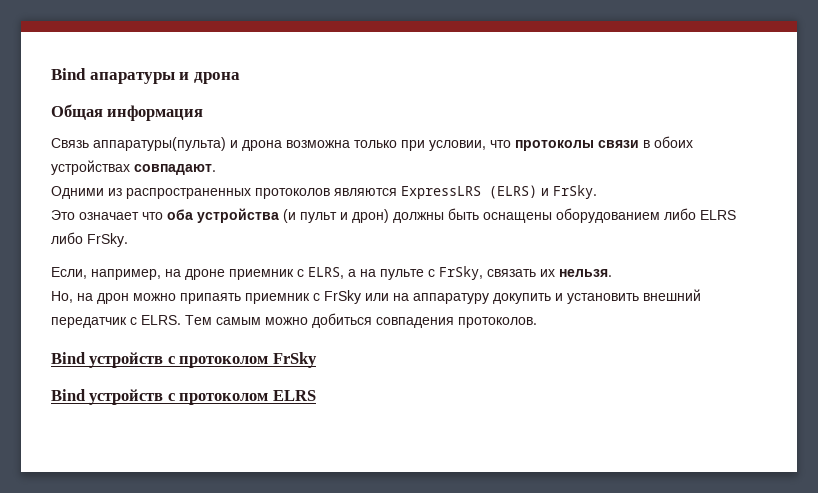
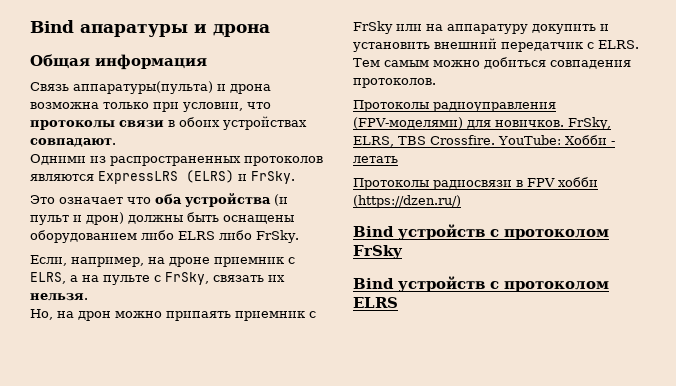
(537, 322) none -> [353,100,556,112] [353,117,611,130] [353,135,615,147] [353,156,398,163] [353,177,598,190] [353,195,461,208] // Протоколы радиоуправления (FPV-моделями) для новичков. FrSky, ELRS, TBS Crossfire. YouTube: Хобби - летать // Протоколы радиосвязи в FPV хобби (https://dzen.ru/)

